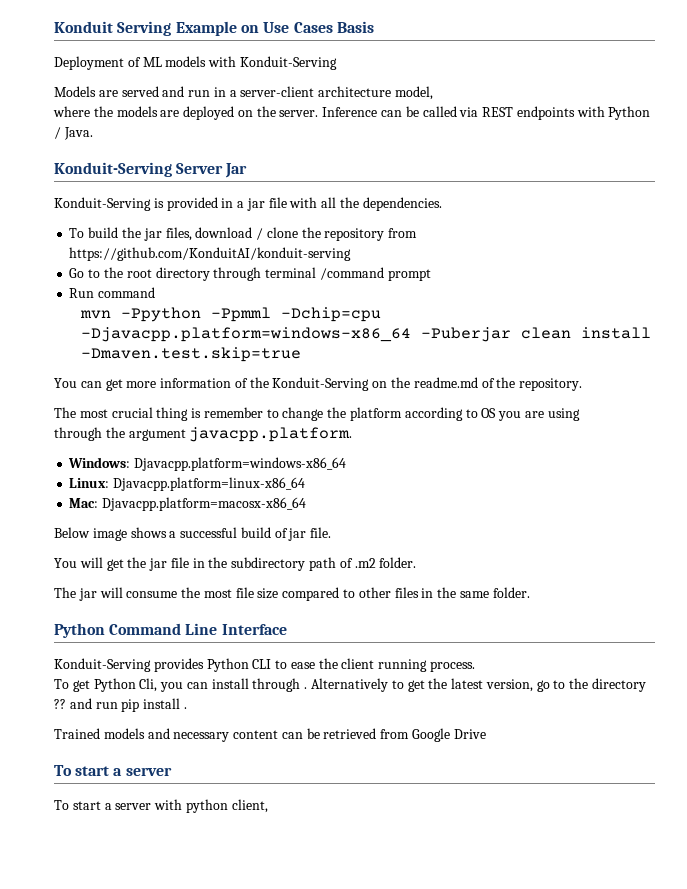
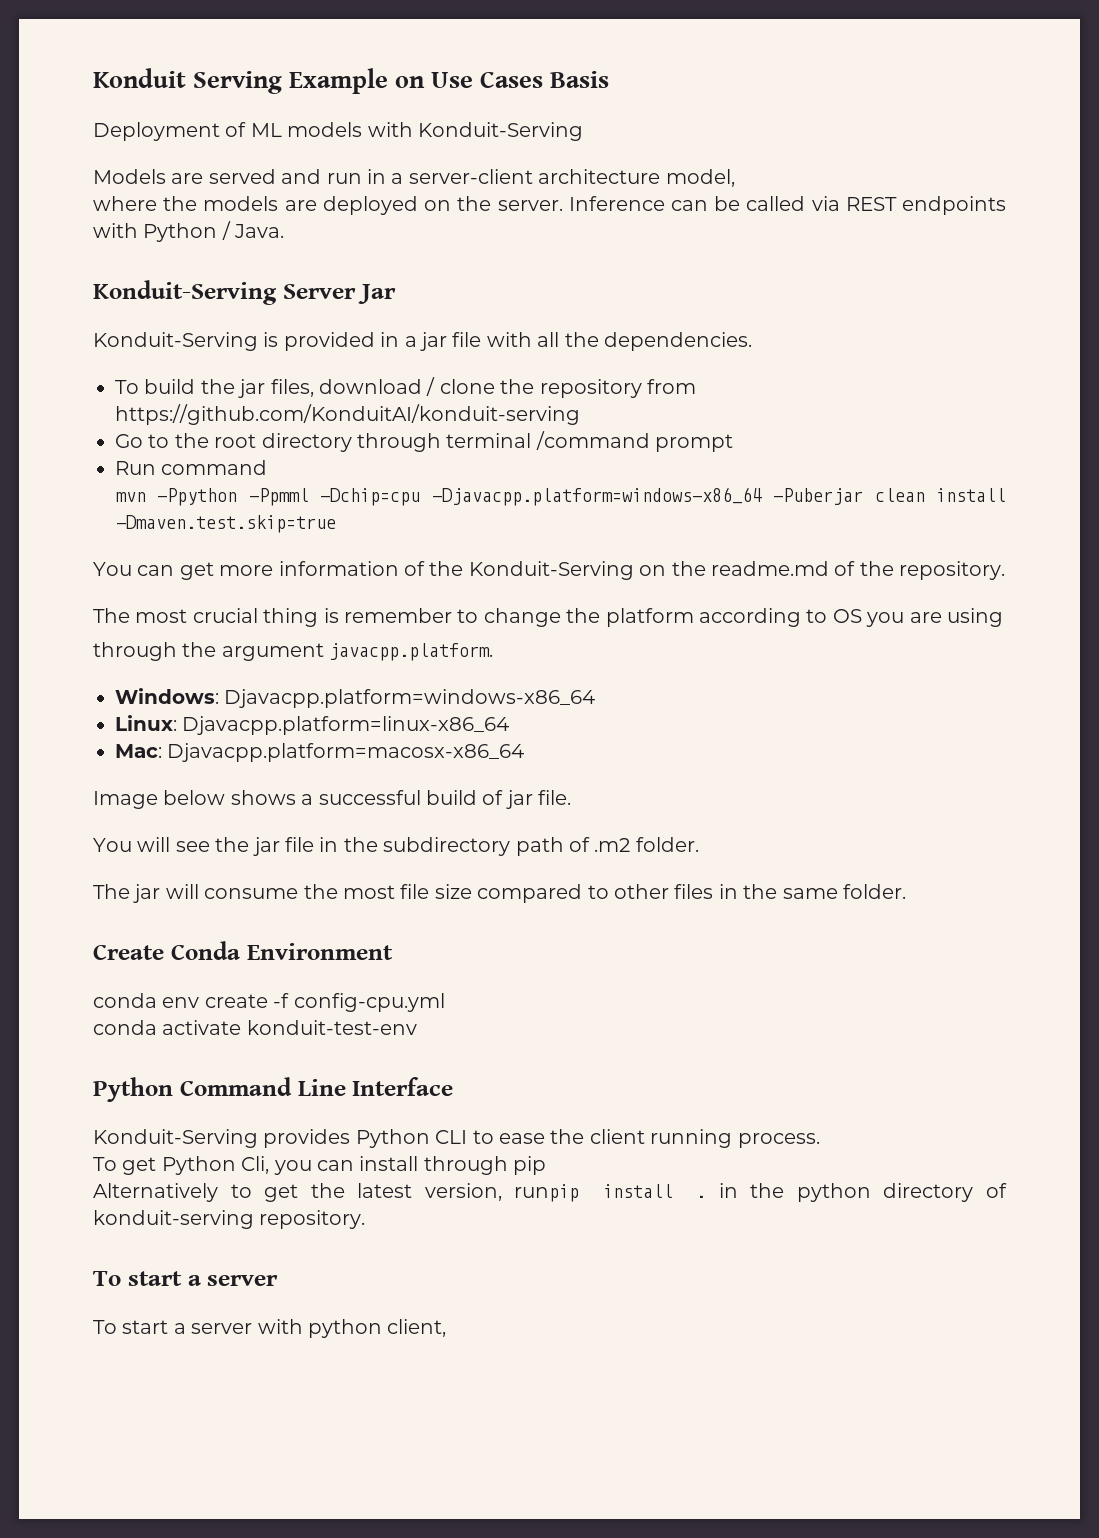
[54,527,127,541] Below image -> [93,790,226,809] Image below
[106,559,124,571] get -> [175,841,210,852] see
(530, 592) none -> [93,941,393,960] [93,993,445,1012] [93,1020,417,1035] // Create Conda Environment // conda env create -f config-cpu.yml // conda activate konduit-test-env
[304,687,308,689] . -> [513,1156,547,1175] pip //
[536,678,647,692] [54,698,187,712] [54,728,486,742] go to the directory ?? and run pip install . // Trained models and necessary content can be retrieved from Google Drive -> [514,1183,1008,1202] [93,1210,366,1229] runpip install . in the python directory of konduit-serving repository.

